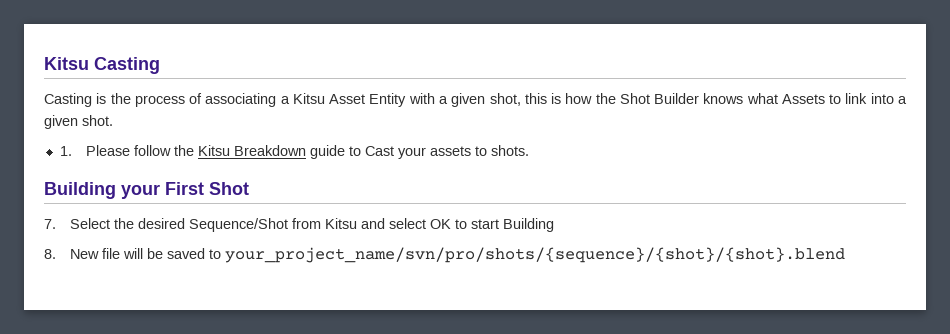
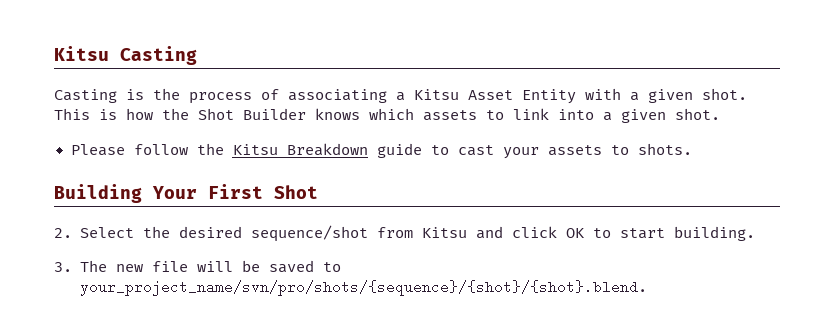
[489,93,547,106] shot, this -> [702,88,747,100] [54,108,90,120] shot. This
[746,93,825,104] what Assets -> [369,108,477,121] which assets
[59,146,72,156] 1. -> (720, 114) none
[365,146,395,156] Cast -> [457,145,494,156] cast
[121,184,160,199] your -> [152,186,197,199] Your
[44,219,56,229] 7. -> [54,228,72,238] 2.
[189,218,289,232] Sequence/Shot -> [250,225,368,242] sequence/shot
[389,218,427,229] select -> [511,226,557,238] click
[503,218,555,232] [44,249,100,259] Building // 8. New -> [673,226,755,241] [54,260,143,272] building. // 3. The new
[225,247,846,263] your_project_name/svn/pro/shots/{sequence}/{shot}/{shot}.blend -> [79,280,647,296] your_project_name/svn/pro/shots/{sequence}/{shot}/{shot}.blend.

